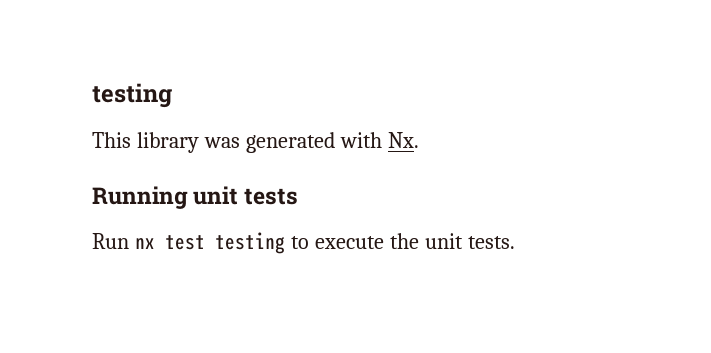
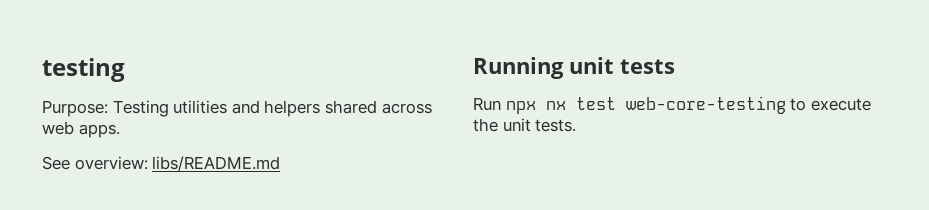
[92,132,419,153] This library was generated with Nx. -> [42,100,432,117] [42,121,120,138] [42,156,281,171] Purpose: Testing utilities and helpers shared across web apps. // See overview: libs/README.md
(129, 241) none -> [505,101,536,114] npx
[214,232,285,254] testing -> [625,96,786,114] web-core-testing

